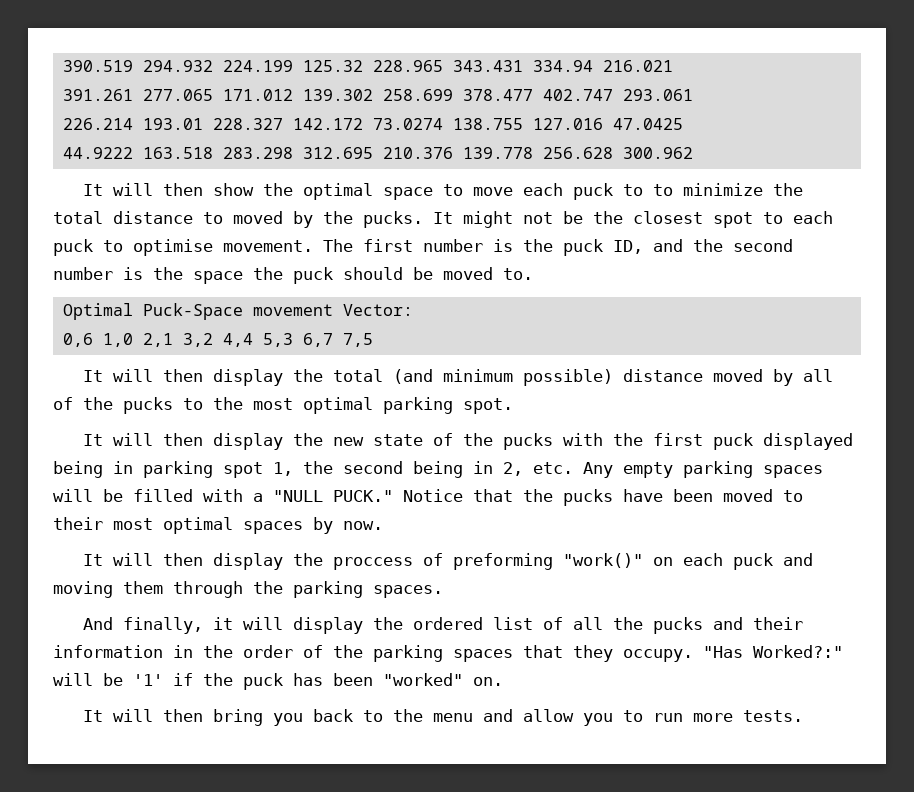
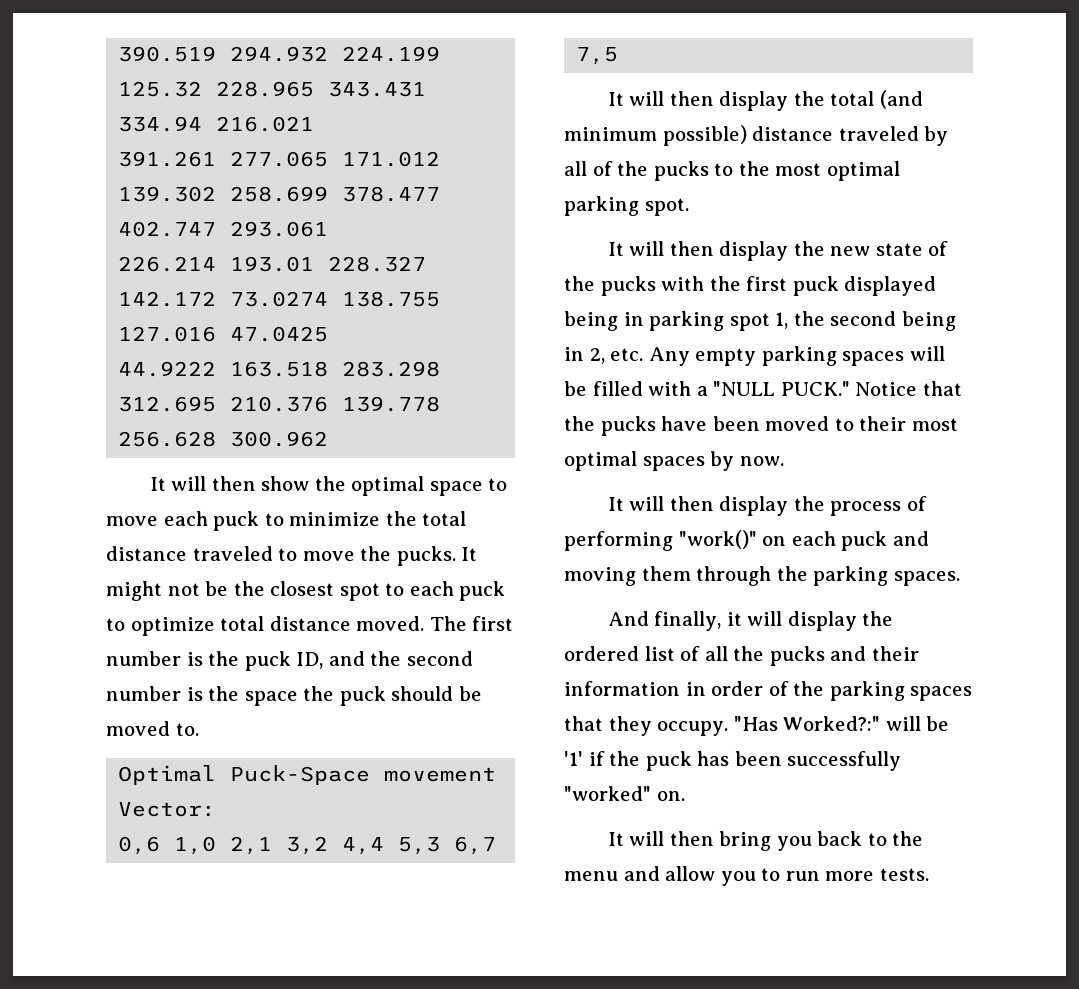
[653,184,674,196] to -> (284, 519) none
[203,211,313,228] to moved by -> [192,546,355,561] traveled to move
[133,239,313,256] optimise movement. -> [130,616,425,636] optimize total distance moved.
[713,369,764,382] moved -> [838,126,919,141] traveled
[333,553,554,570] proccess of preforming -> [830,496,927,516] [564,531,673,551] process of performing
[203,645,233,658] the -> (706, 689) none
(373, 679) none -> [787,751,902,771] successfully

